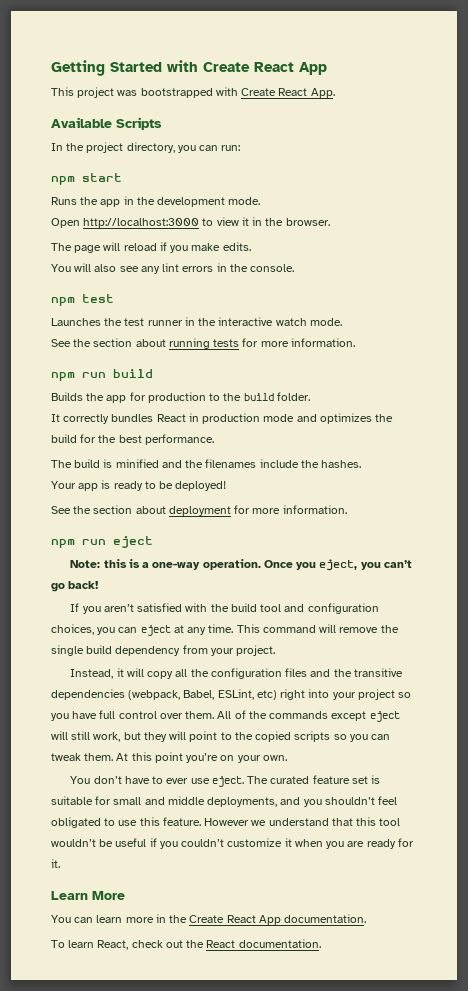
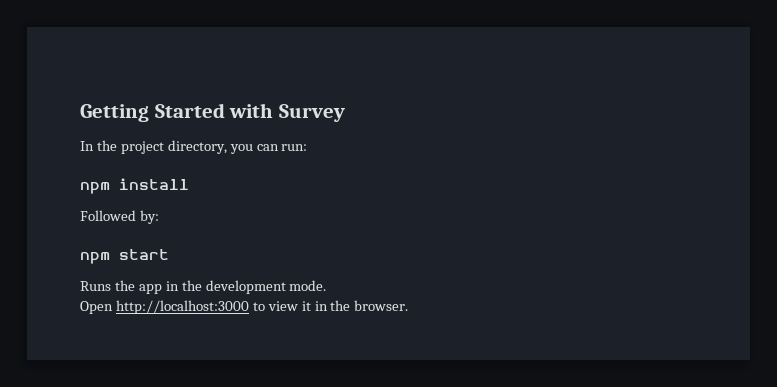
[203,62,327,75] [51,87,335,98] [51,117,162,130] Create React App // This project was bootstrapped with Create React App. // Available Scripts -> [278,104,345,122] Survey
(241, 148) none -> [80,178,189,194] [80,210,159,224] // npm install // Followed by:
[51,242,251,253] [51,263,295,274] [51,294,114,306] [51,317,342,326] [51,338,355,349] [51,369,153,381] [51,392,310,403] [51,413,394,424] [51,434,214,445] [51,459,362,468] [51,480,227,491] [51,505,347,516] [51,536,153,548] [70,559,412,571] [51,581,99,592] [70,603,379,614] [51,624,399,636] [51,645,276,656] [70,668,403,679] [51,689,412,700] [51,710,400,722] [51,731,391,742] [51,752,287,763] [70,775,381,787] [51,796,398,807] [51,817,401,828] [51,838,414,849] [51,859,60,868] [51,891,125,900] [51,914,367,925] [51,939,321,950] // The page will reload if you make edits. // You will also see any lint errors in the console. // npm test // Launches the test runner in the interactive watch mode. // See the section about running tests for more information. // npm run build // Builds the app for production to the build folder. // It correctly bundles React in production mode and optimizes the build for the best performance. // The build is minified and the filenames include the hashes. // Your app is ready to be deployed! // See the section about deployment for more information. // npm run eject // Note: this is a one-way operation. Once you eject, you can’t go back! // If you aren’t satisfied with the build tool and configuration choices, you can eject at any time. This command will remove the single build dependency from your project. // Instead, it will copy all the configuration files and the transitive dependencies (webpack, Babel, ESLint, etc) right into your project so you have full control over them. All of the commands except eject will still work, but they will point to the copied scripts so you can tweak them. At this point you’re on your own. // You don’t have to ever use eject. The curated feature set is suitable for small and middle deployments, and you shouldn’t feel obligated to use this feature. However we understand that this tool wouldn’t be useful if you couldn’t customize it when you are ready for it. // Learn More // You can learn more in the Create React App documentation. // To learn React, check out the React documentation. -> (409, 305) none

